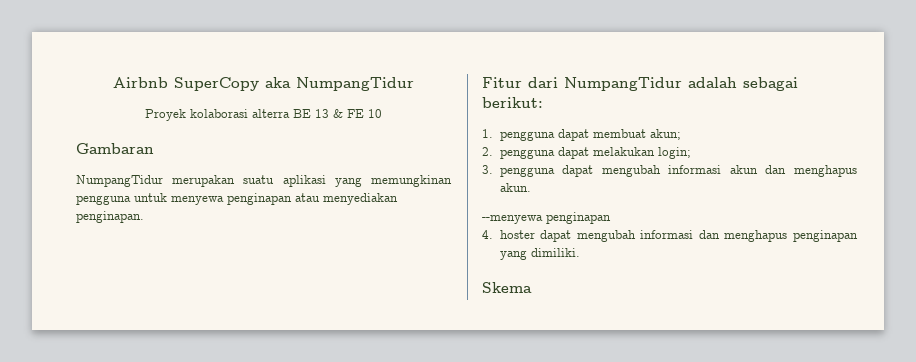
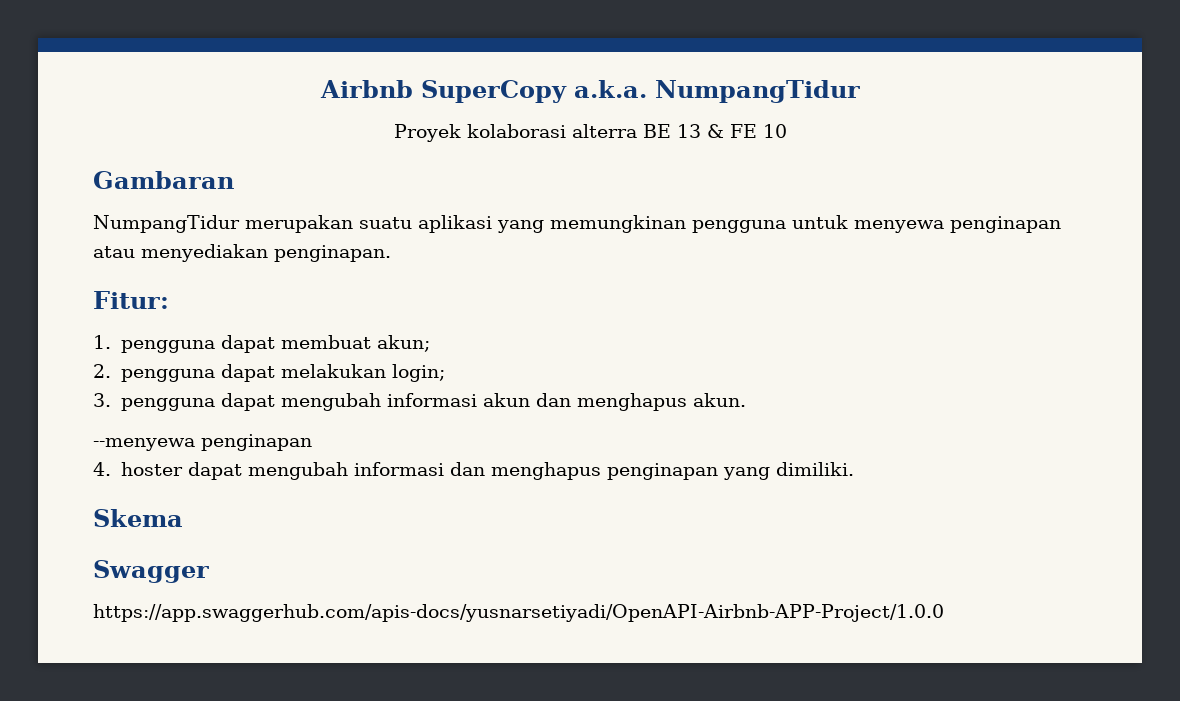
[265,77,291,88] aka -> [573,80,647,98] a.k.a.
[482,77,798,91] [482,97,543,108] Fitur dari NumpangTidur adalah sebagai berikut: -> [93,291,169,309] Fitur:
(532, 287) none -> [93,560,209,583] [93,604,944,622] // Swagger // https://app.swaggerhub.com/apis-docs/yusnarsetiyadi/OpenAPI-Airbnb-APP-Project/1.0.0

